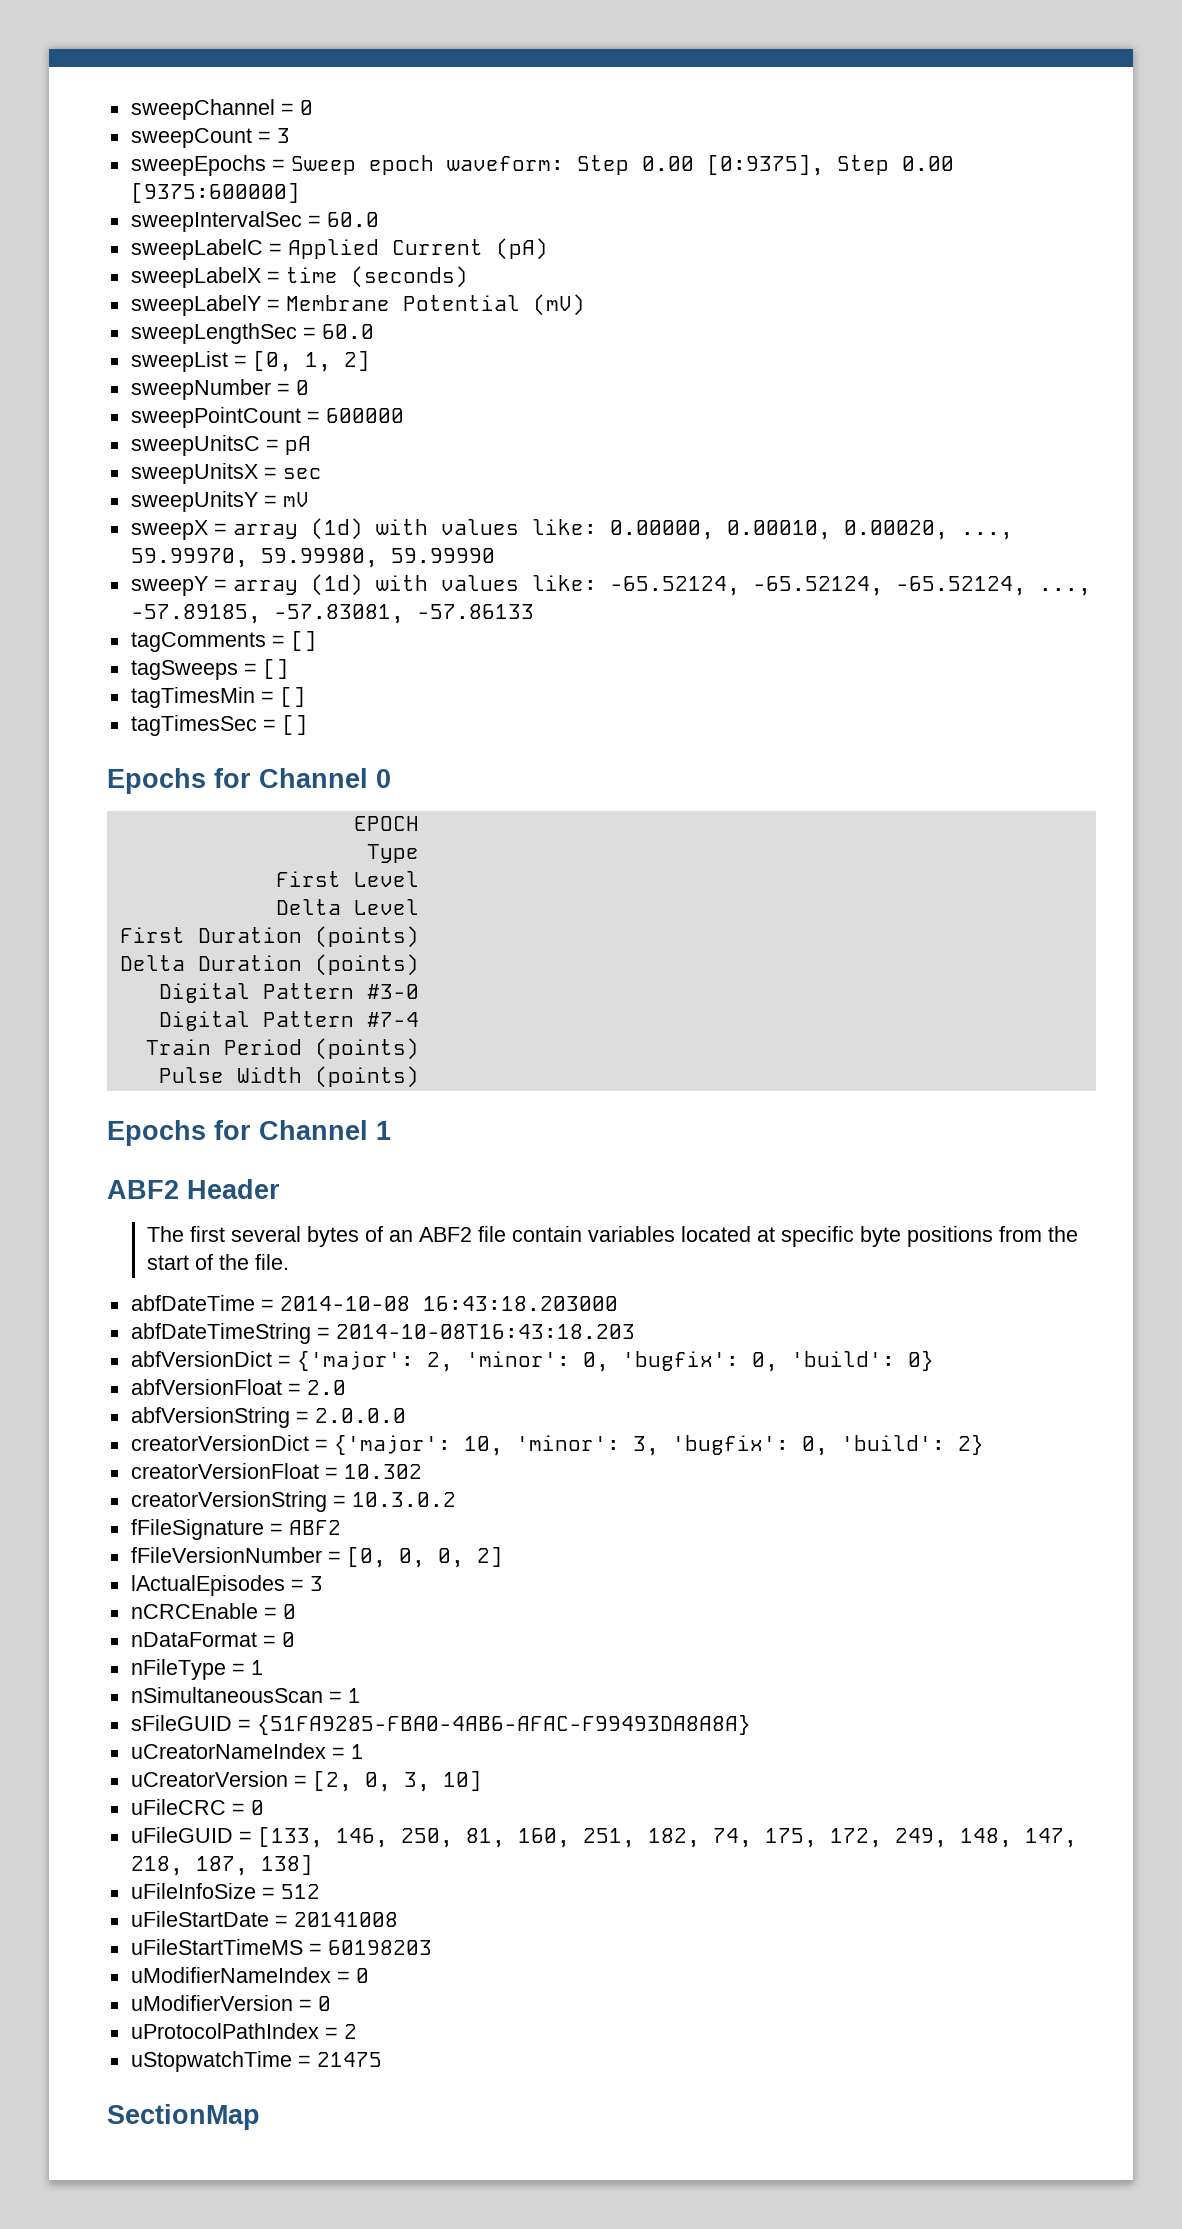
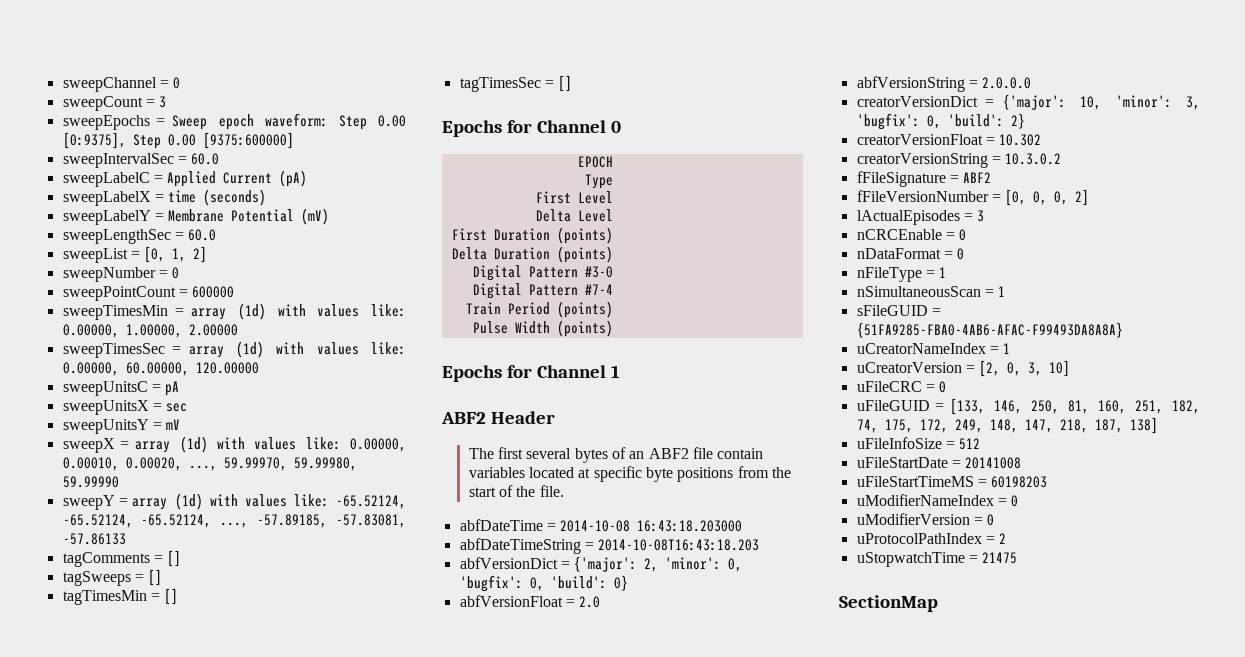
(404, 415) none -> [62,303,406,320] [62,324,238,338] [62,341,406,358] [62,362,259,376] // sweepTimesMin = array (1d) with values like: 0.00000, 1.00000, 2.00000 // sweepTimesSec = array (1d) with values like: 0.00000, 60.00000, 120.00000

